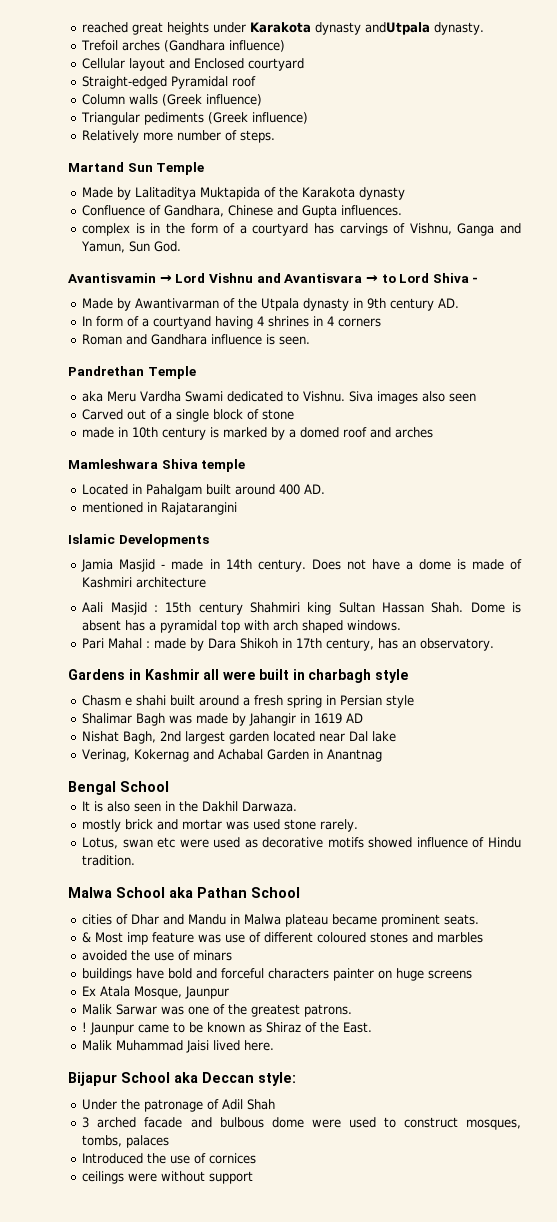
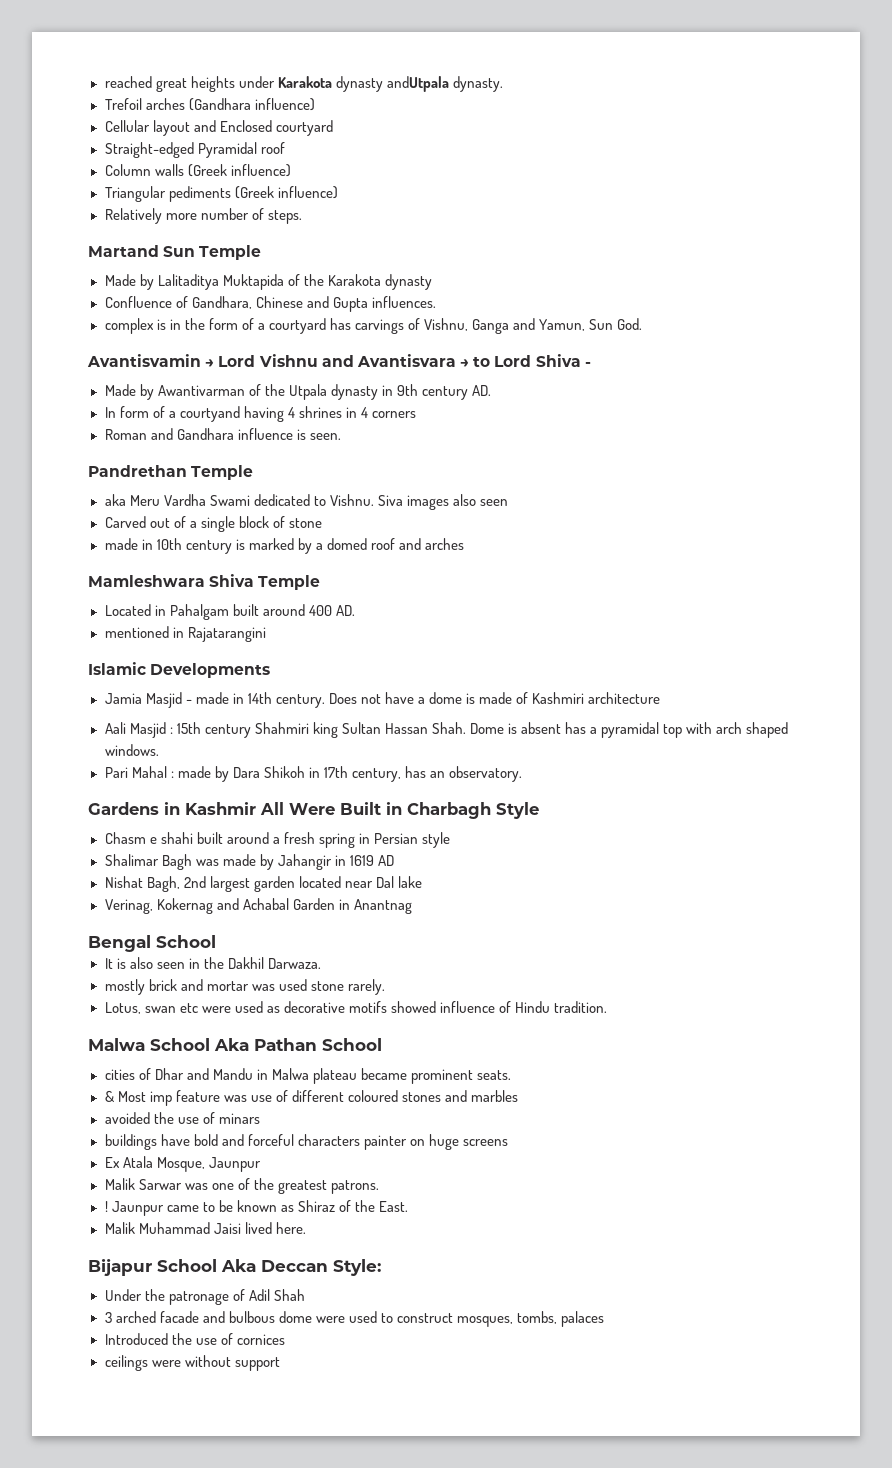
[201,459,246,472] temple -> [258,575,321,590] Temple
[203,669,409,683] all were built in charbagh style -> [260,802,539,819] All Were Built in Charbagh Style
[169,887,193,898] aka -> [214,1038,249,1051] Aka
[174,1072,296,1086] aka Deccan style: -> [221,1259,381,1276] Aka Deccan Style:

